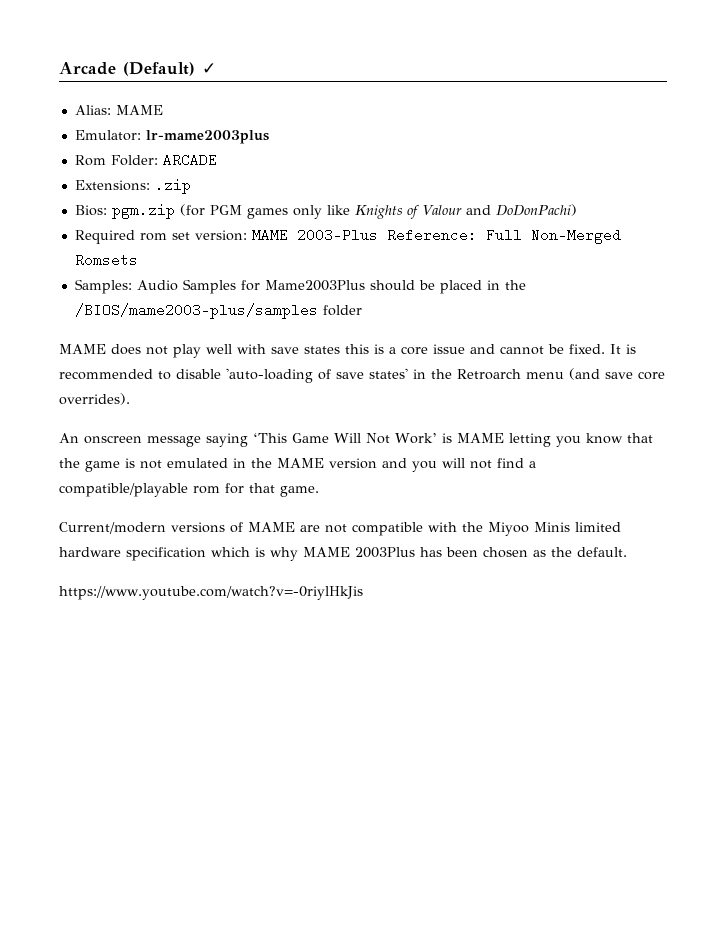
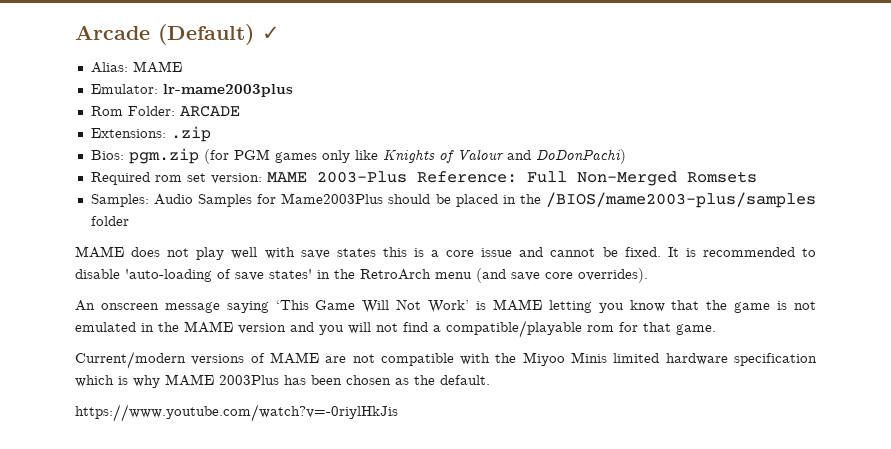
[457,369,521,380] Retroarch -> [360,269,431,280] RetroArch

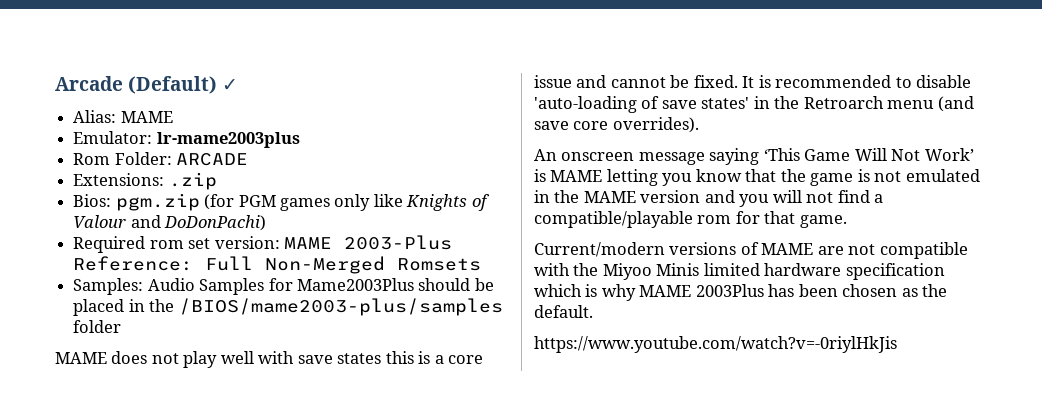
[360,269,431,280] RetroArch -> [803,96,884,109] Retroarch

